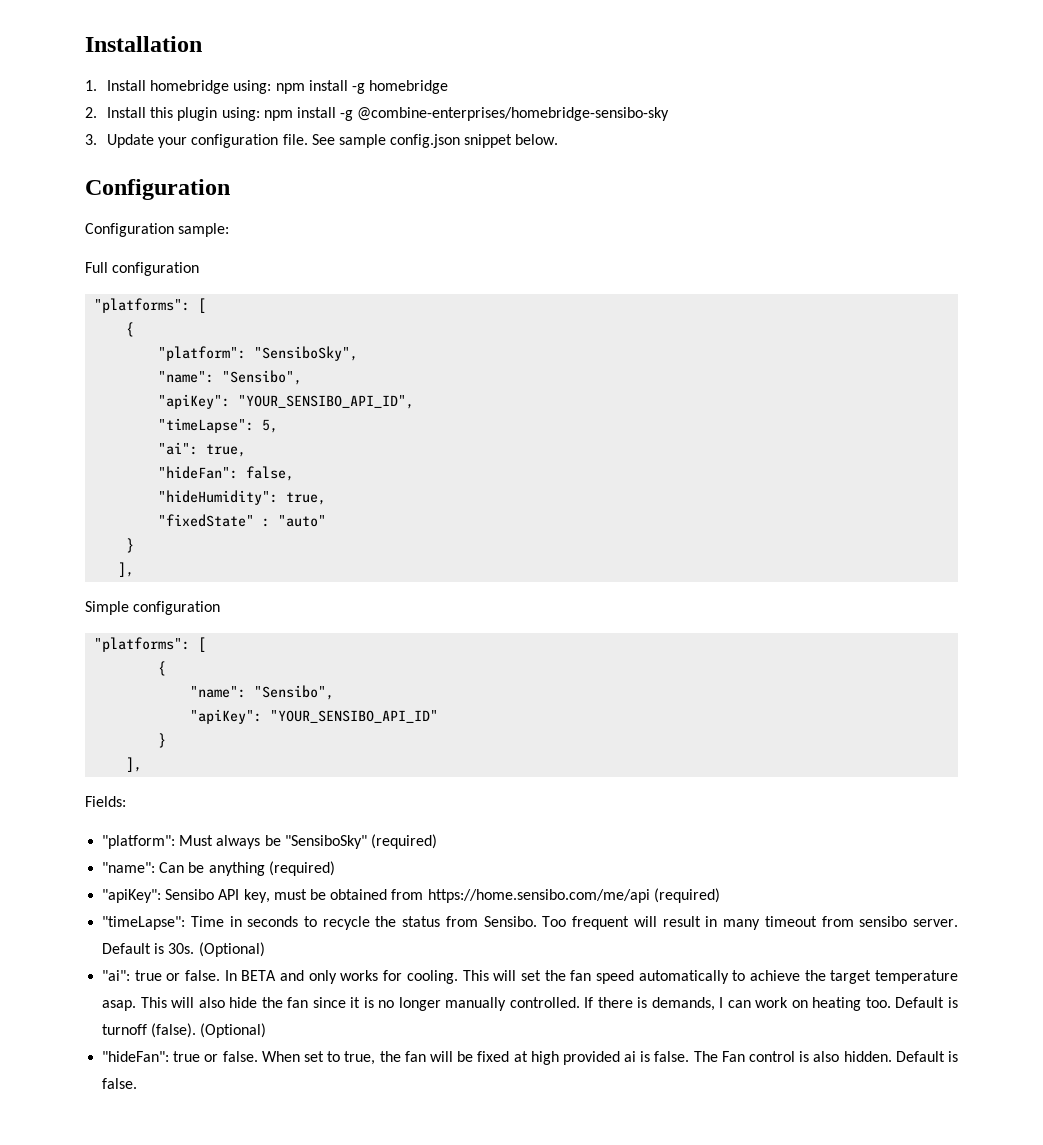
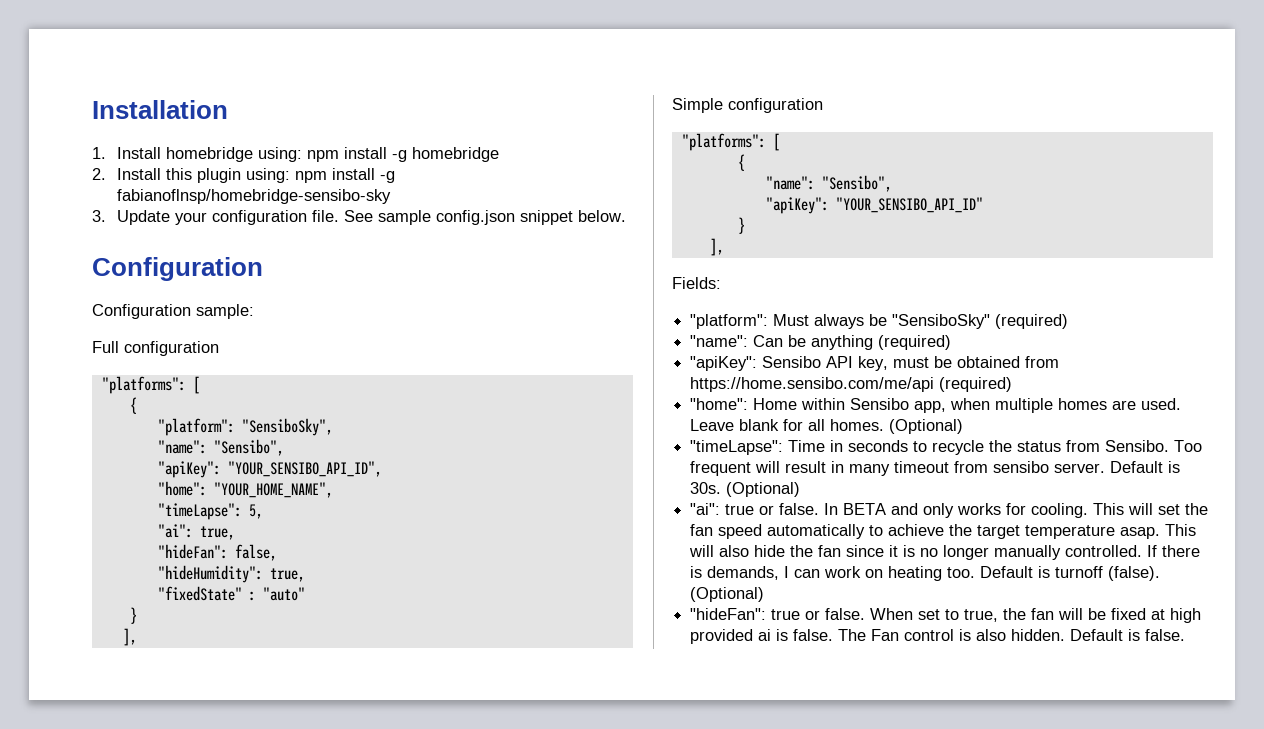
[357,107,670,121] @combine-enterprises/homebridge-sensibo-sky -> [117,189,392,204] fabianoflnsp/homebridge-sensibo-sky
(415, 402) none -> [157,481,333,498] // "home": "YOUR_HOME_NAME",
(720, 895) none -> [690,398,1182,413] [690,419,964,434] // "home": Home within Sensibo app, when multiple homes are used. Leave blank for all homes. (Optional)

